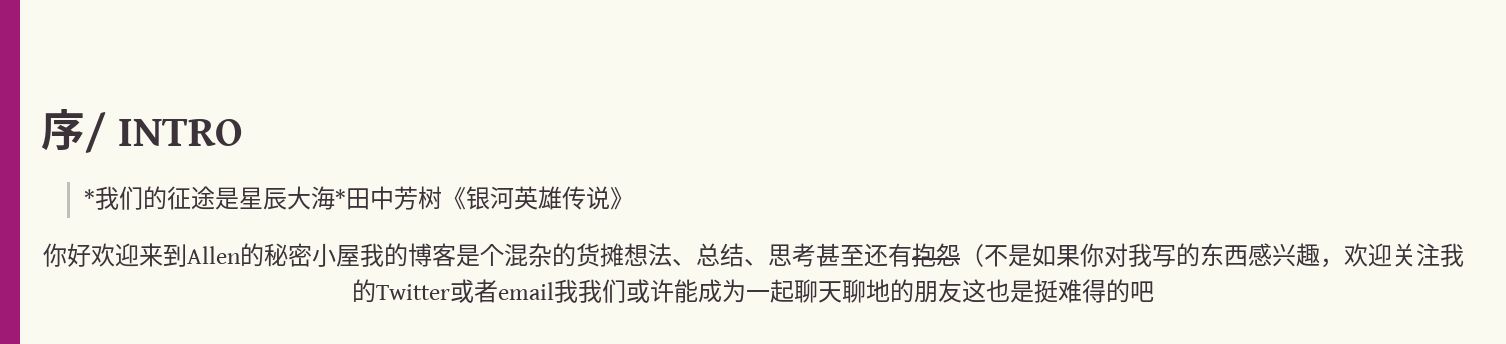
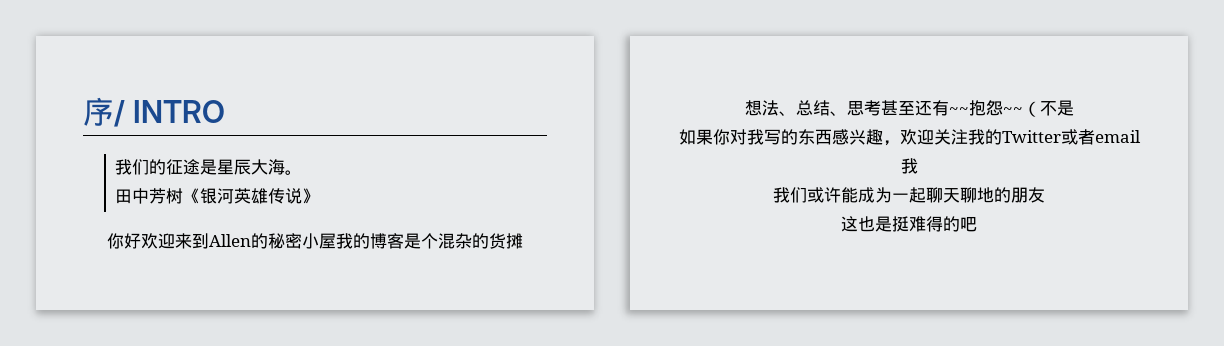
[83,189,95,207] * -> (226, 111) none
[334,189,346,207] * -> [285,170,303,175] 。 //
(624, 255) none -> (523, 241) //
[911,243,960,267] 抱怨 -> [948,100,1023,116] ~~抱怨~~
(1032, 255) none -> (1074, 108) //
(578, 291) none -> (918, 166) //
(962, 291) none -> (1045, 195) //

